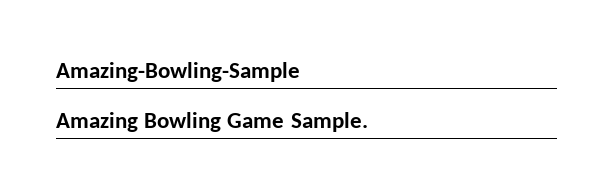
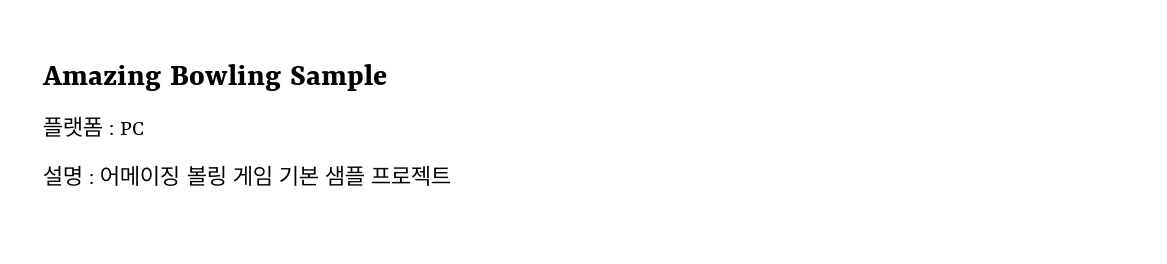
[56,62,300,82] Amazing-Bowling-Sample // -> (42, 78) none
[227,112,368,132] Game Sample. -> [289,64,387,91] [43,116,145,137] [43,165,452,186] Sample // 플랫폼 : PC // 설명 : 어메이징 볼링 게임 기본 샘플 프로젝트

